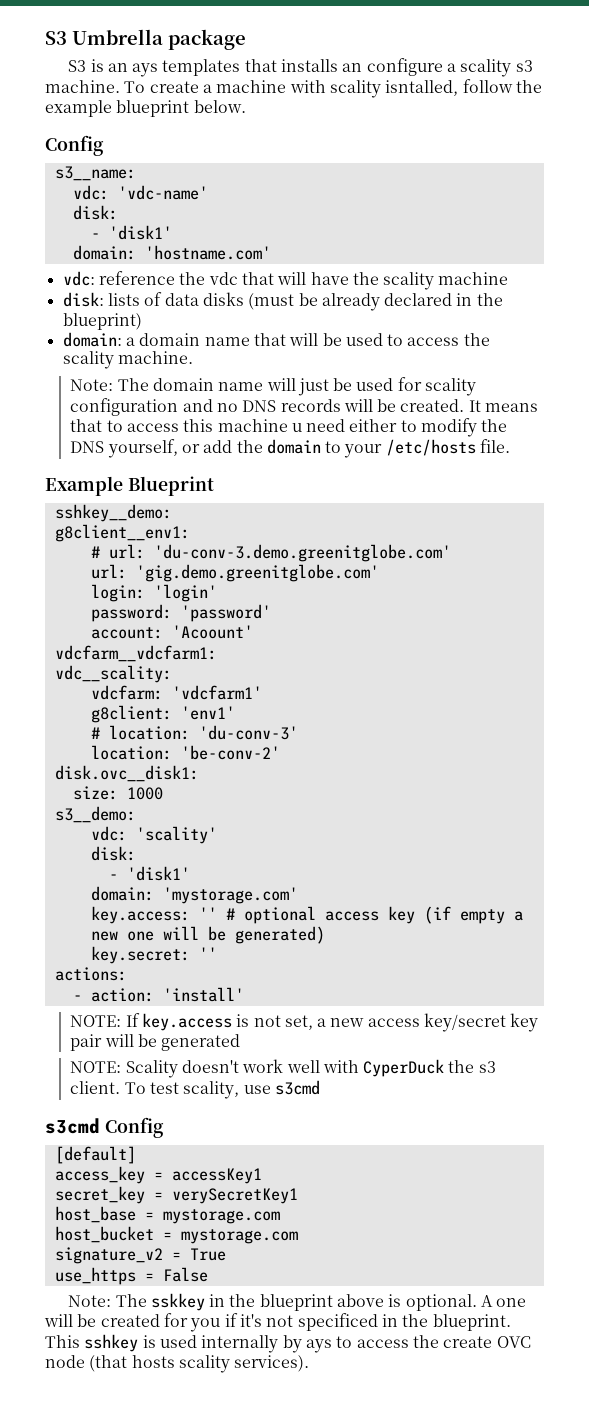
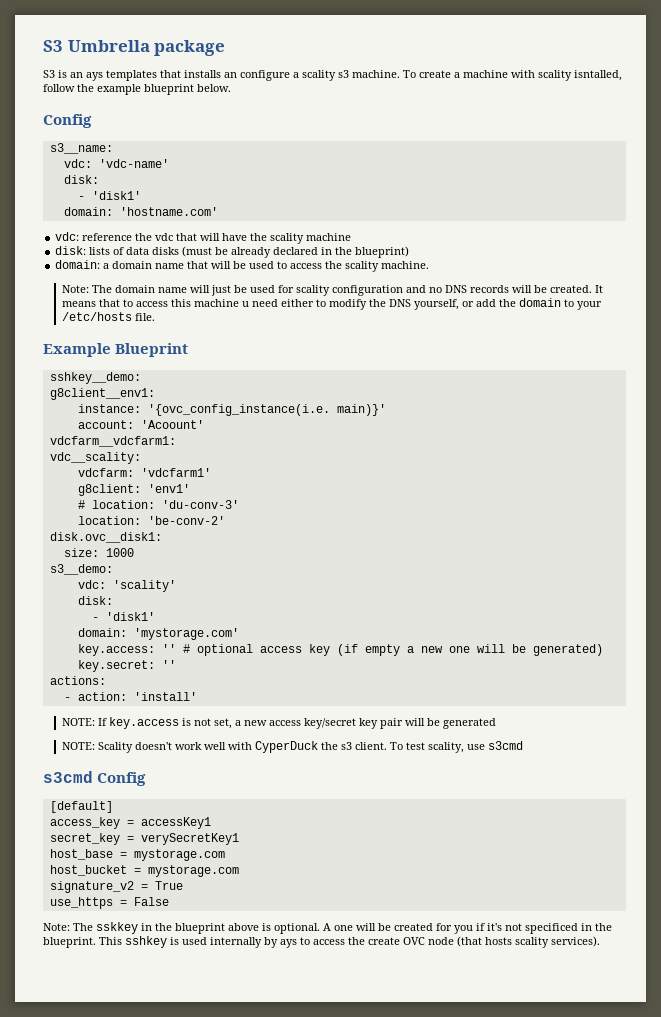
[90,544,451,562] [90,564,379,582] [90,584,217,602] [90,604,271,622] # url: 'du-conv-3.demo.greenitglobe.com' // url: 'gig.demo.greenitglobe.com' // login: 'login' // password: 'password' -> [77,404,386,416] instance: '{ovc_config_instance(i.e. main)}'

